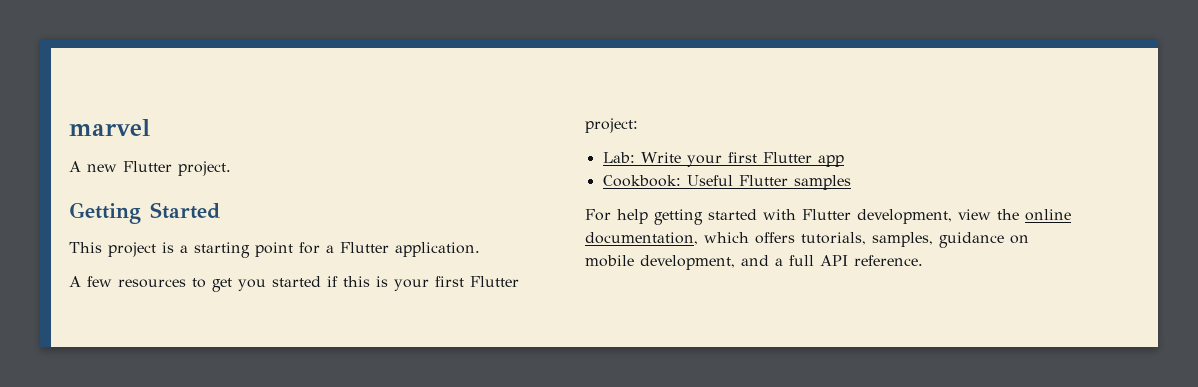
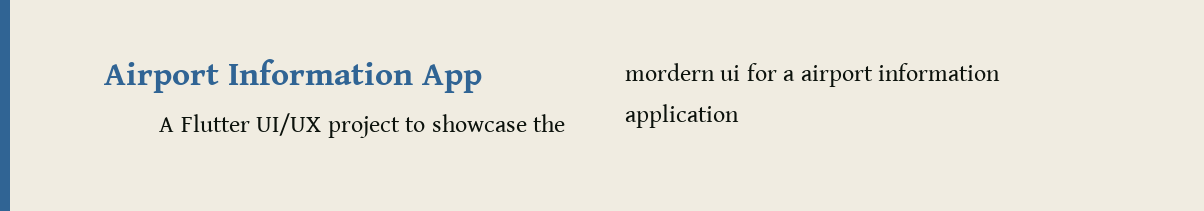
[69,119,150,136] [69,161,231,176] [69,202,220,224] [69,242,480,258] [69,276,519,292] [585,118,638,133] [602,152,844,167] [602,175,851,190] [585,209,1071,225] [585,232,1029,248] [585,255,923,270] marvel // A new Flutter project. // Getting Started // This project is a starting point for a Flutter application. // A few resources to get you started if this is your first Flutter project: // Lab: Write your first Flutter app // Cookbook: Useful Flutter samples // For help getting started with Flutter development, view the online documentation, which offers tutorials, samples, guidance on mobile development, and a full API reference. -> [104,59,483,93] [159,113,566,138] [625,63,1001,87] [625,104,739,128] Airport Information App // A Flutter UI/UX project to showcase the mordern ui for a airport information application

